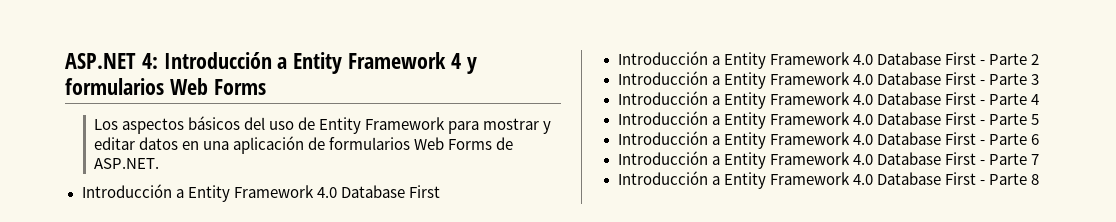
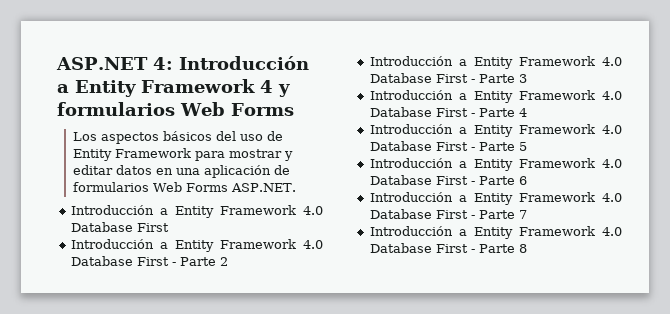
[496,137,514,150] de -> (228, 187) none

